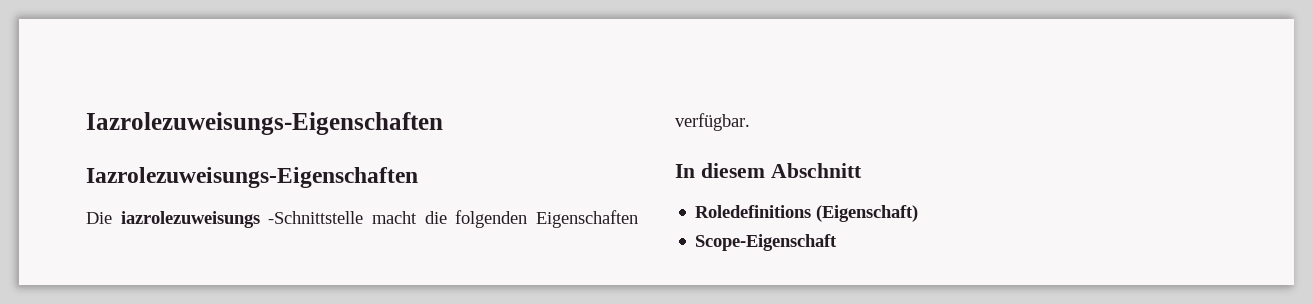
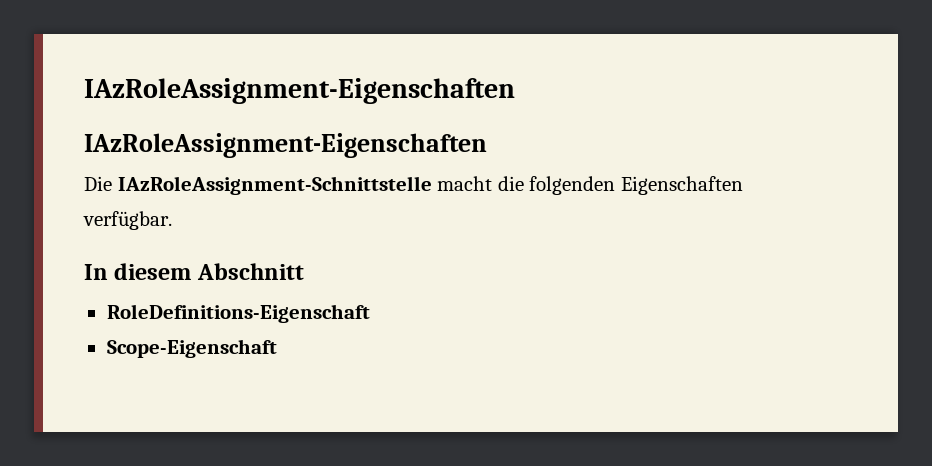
[86,112,443,135] [86,167,418,188] Iazrolezuweisungs-Eigenschaften // Iazrolezuweisungs-Eigenschaften -> [84,78,515,104] [84,133,487,158] IAzRoleAssignment-Eigenschaften // IAzRoleAssignment-Eigenschaften
[120,211,364,228] iazrolezuweisungs -Schnittstelle -> [117,176,432,195] IAzRoleAssignment-Schnittstelle
[695,205,919,222] Roledefinitions (Eigenschaft) -> [106,304,370,323] RoleDefinitions-Eigenschaft

